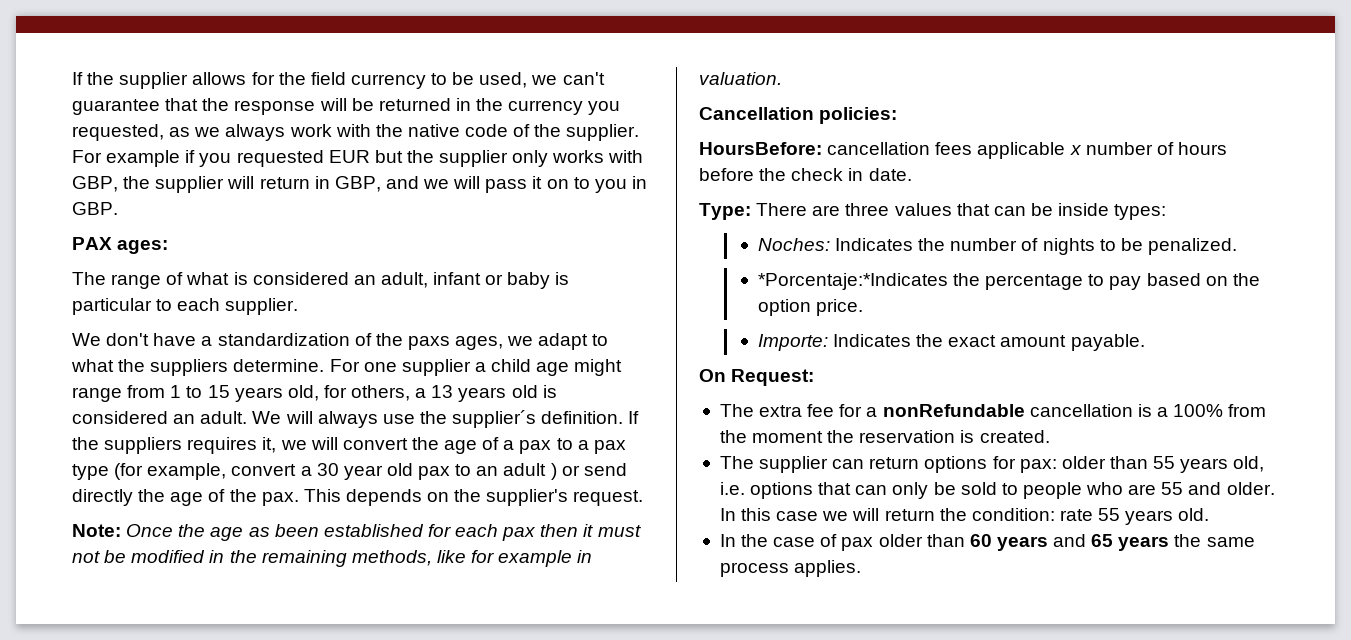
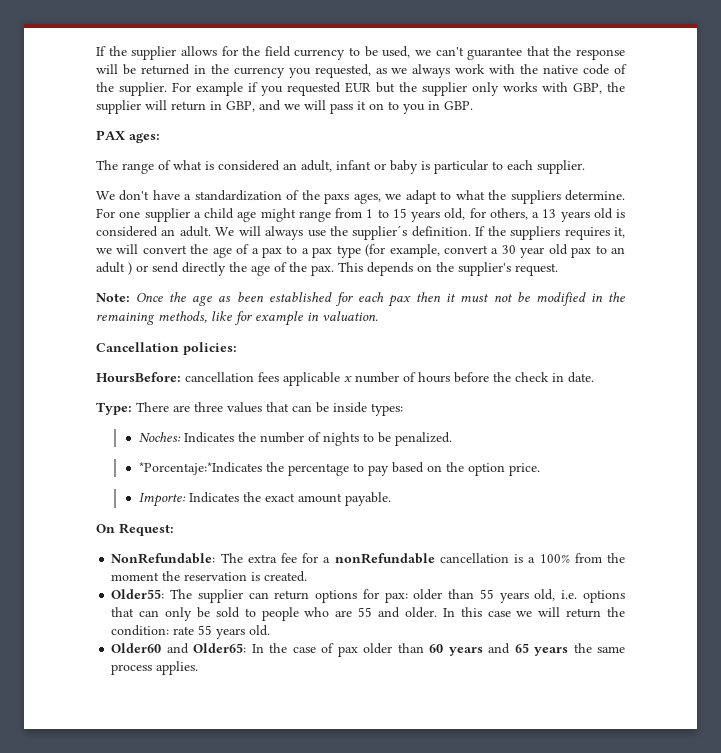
(815, 377) none -> [111,553,216,564] NonRefundable:
(1050, 436) none -> [111,589,165,599] Older55:
(1210, 514) none -> [111,643,247,654] Older60 and Older65:

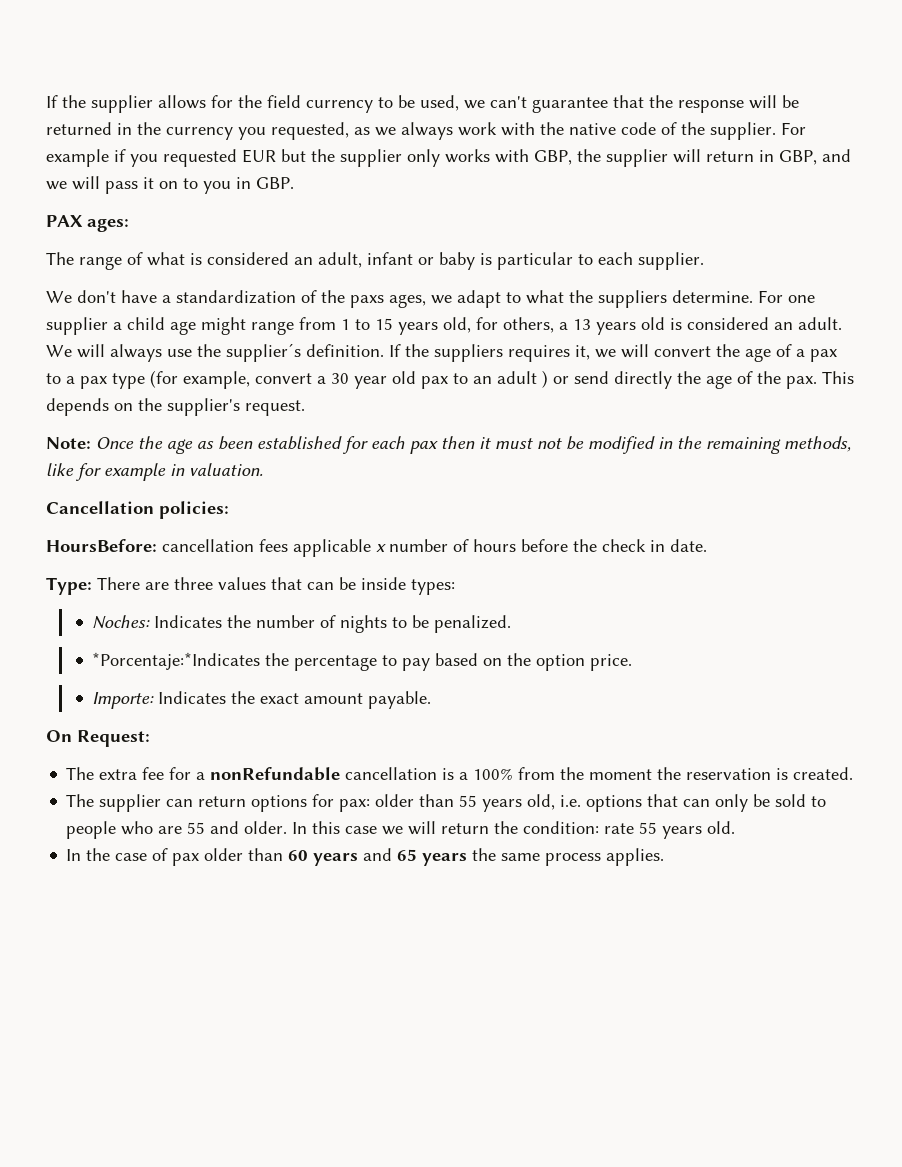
[111,553,216,564] NonRefundable: -> (150, 738) none
[111,589,165,599] Older55: -> (854, 773) none
[111,643,247,654] Older60 and Older65: -> (736, 827) none

